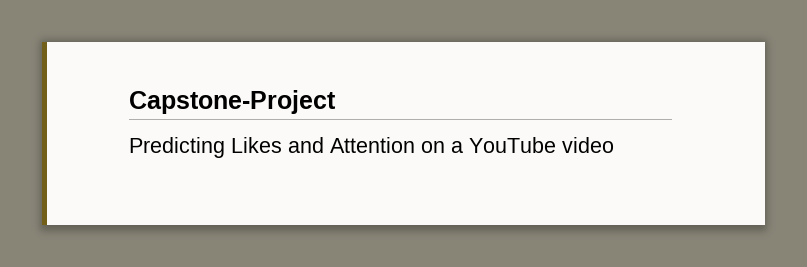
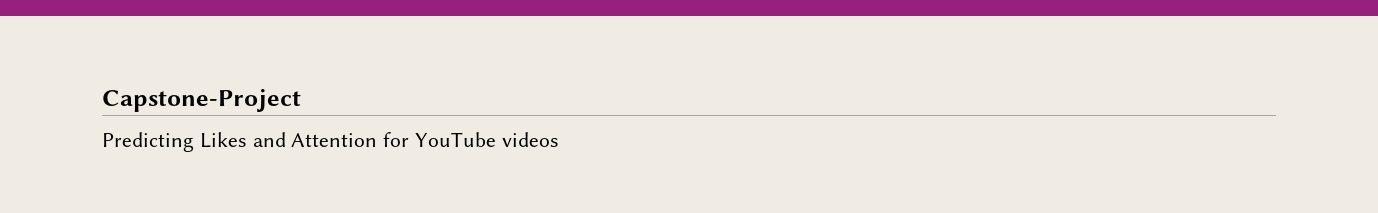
[421,137,614,153] on a YouTube video -> [383,132,559,147] for YouTube videos

